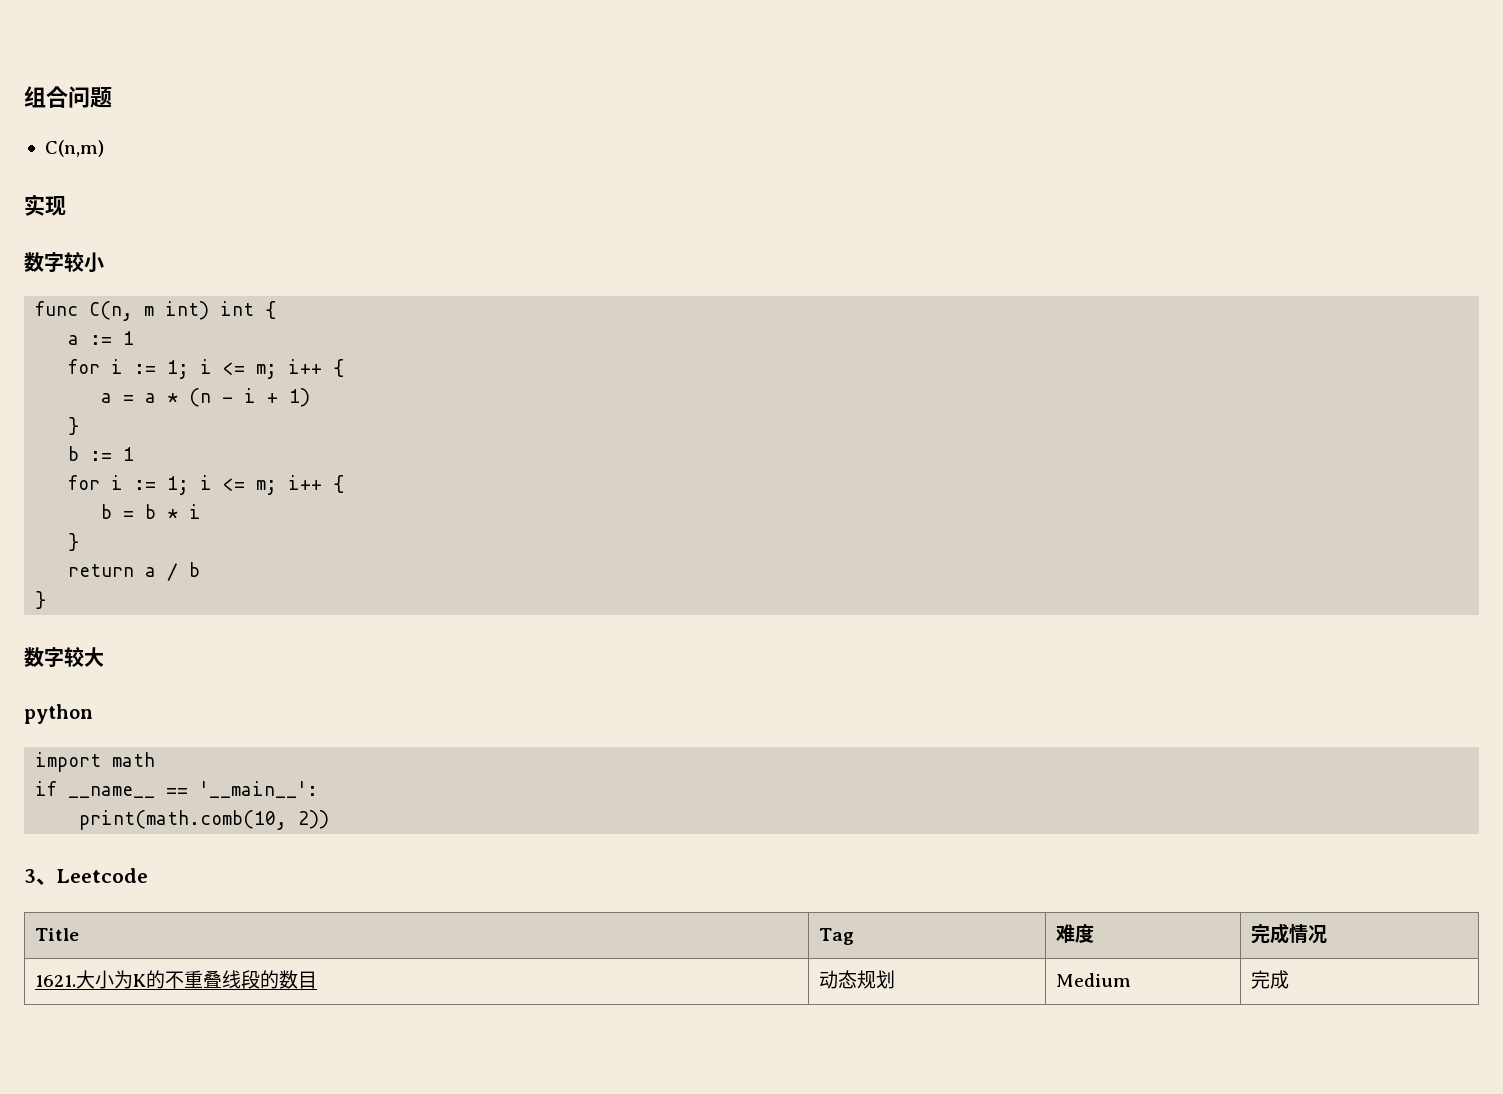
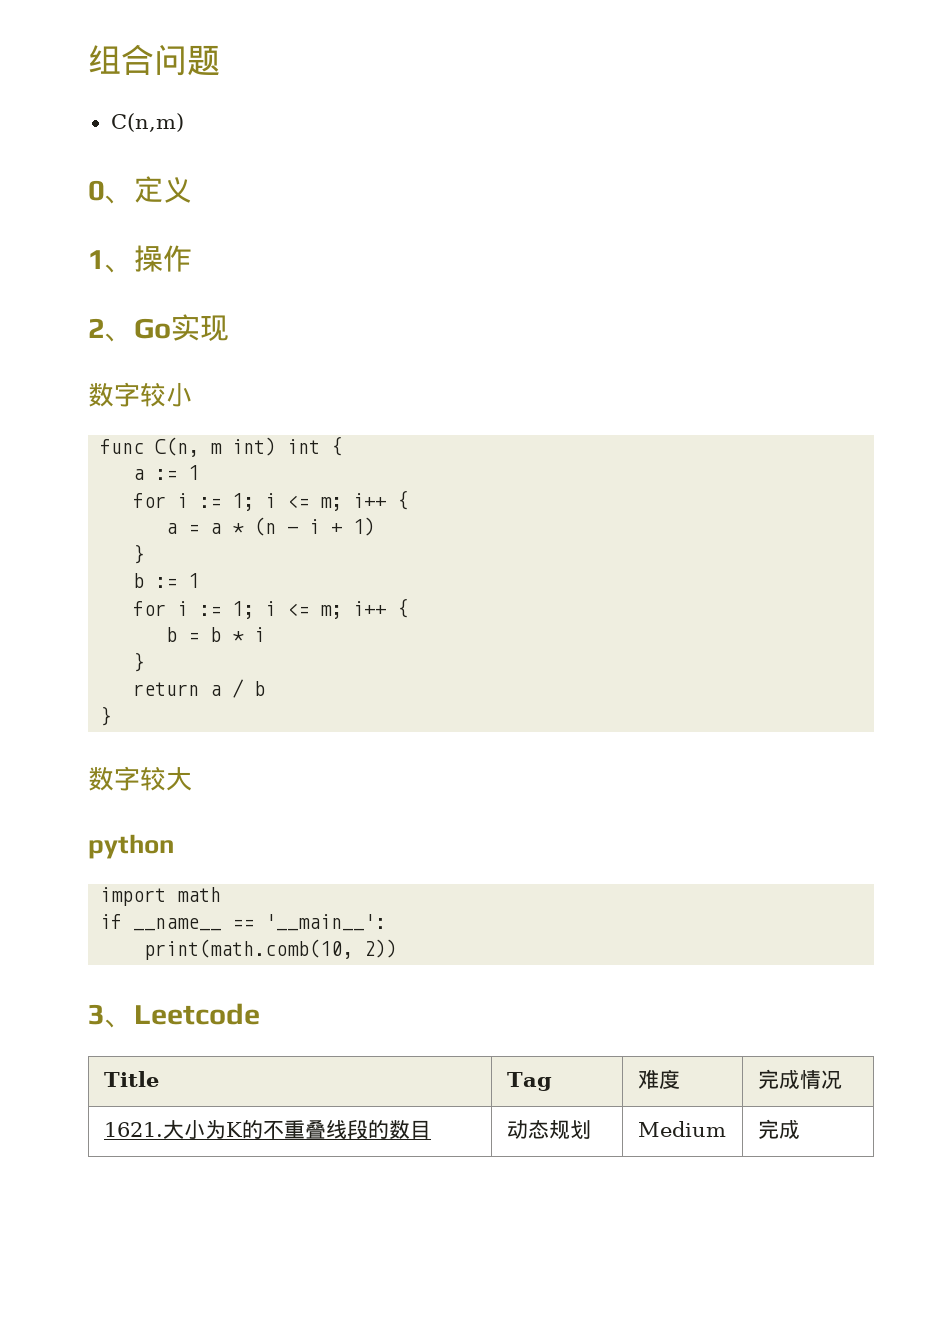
(104, 148) none -> [88,176,192,204] [88,245,192,273] [88,318,171,342] 0、定义 // 1、操作 // 2、Go

